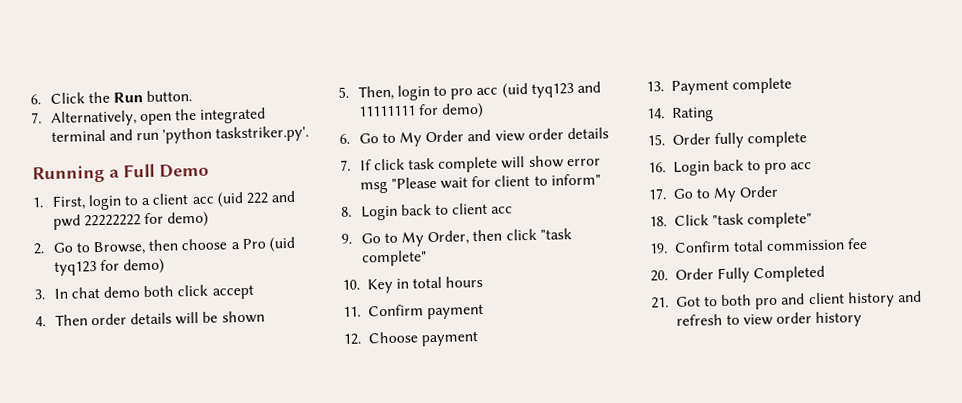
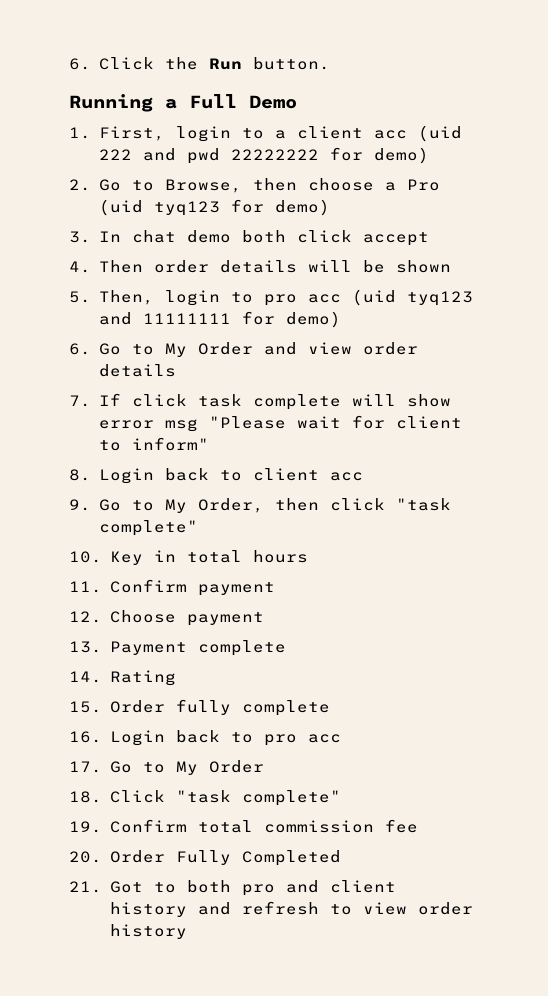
[31,107,267,128] [50,125,310,144] // 7. Alternatively, open the integrated terminal and run 'python taskstriker.py'. -> (330, 63) none

